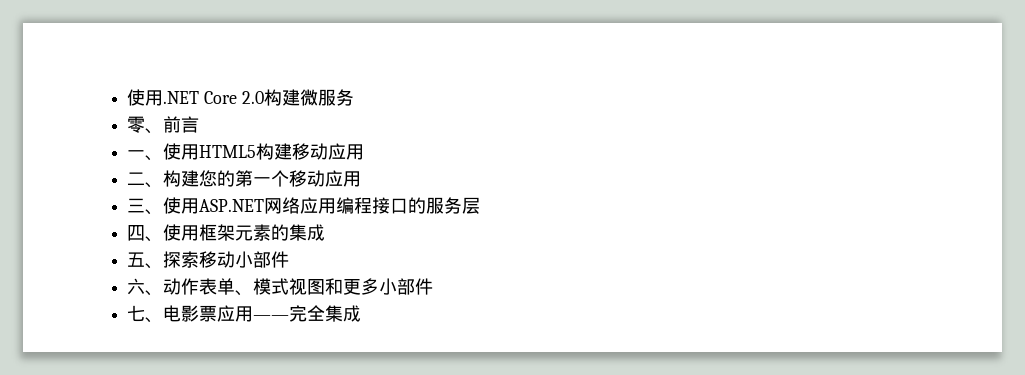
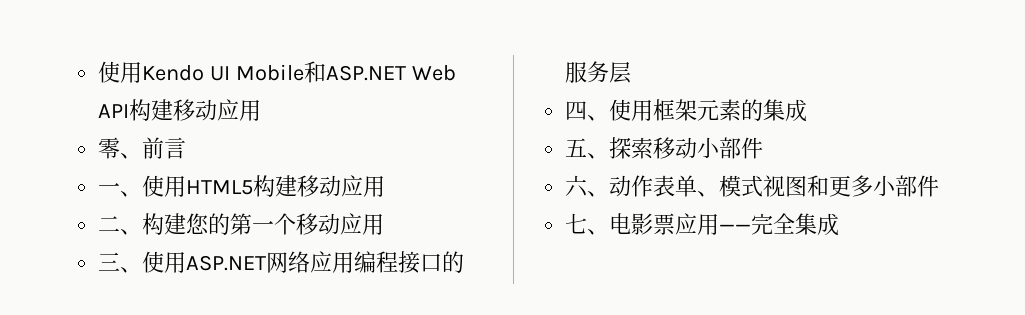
[127,89,354,106] 使用.NET Core 2.0构建微服务 -> [98,61,457,83] [98,99,262,121] 使用Kendo UI Mobile和ASP.NET Web API构建移动应用

